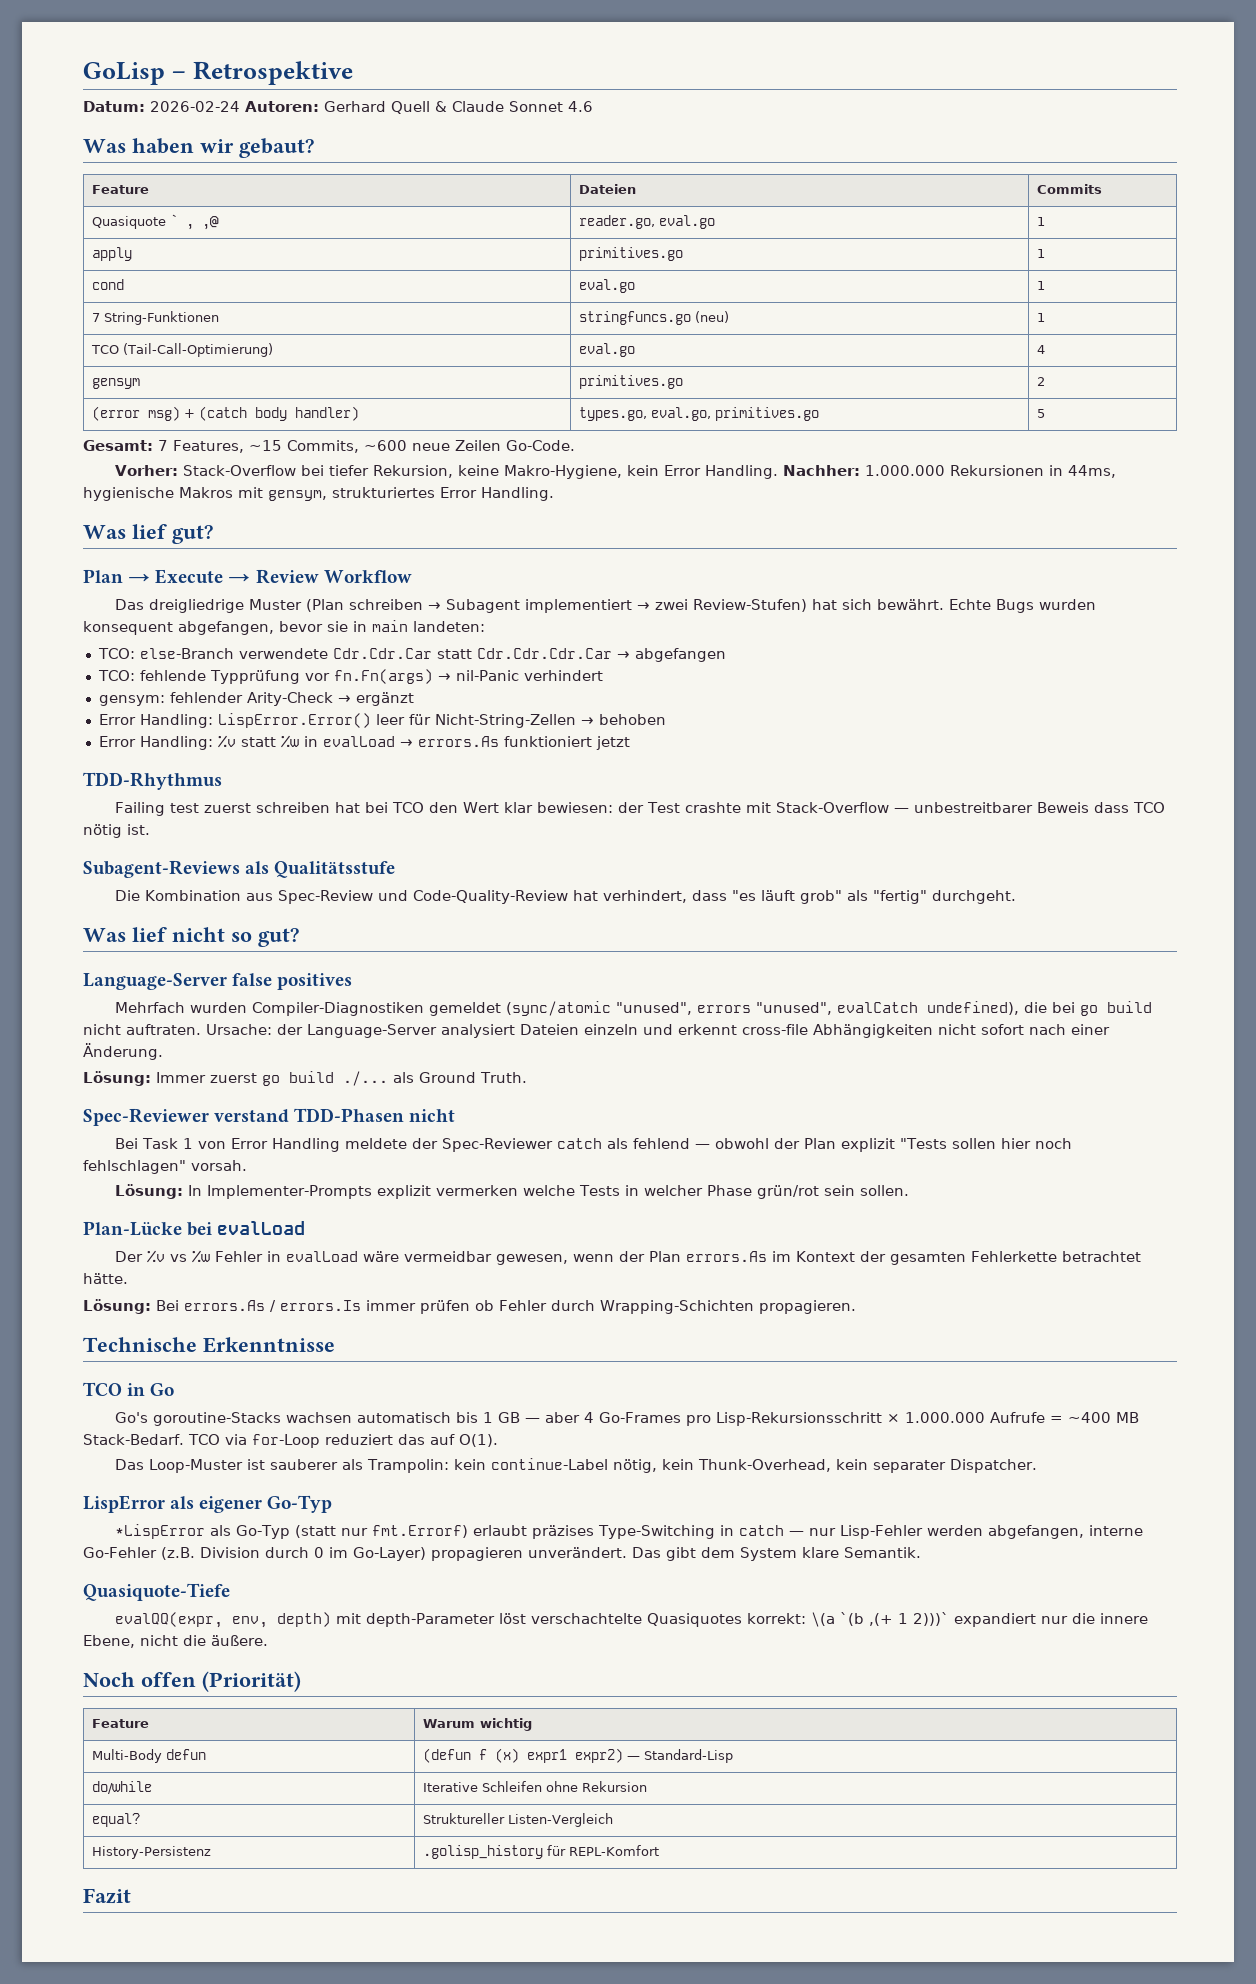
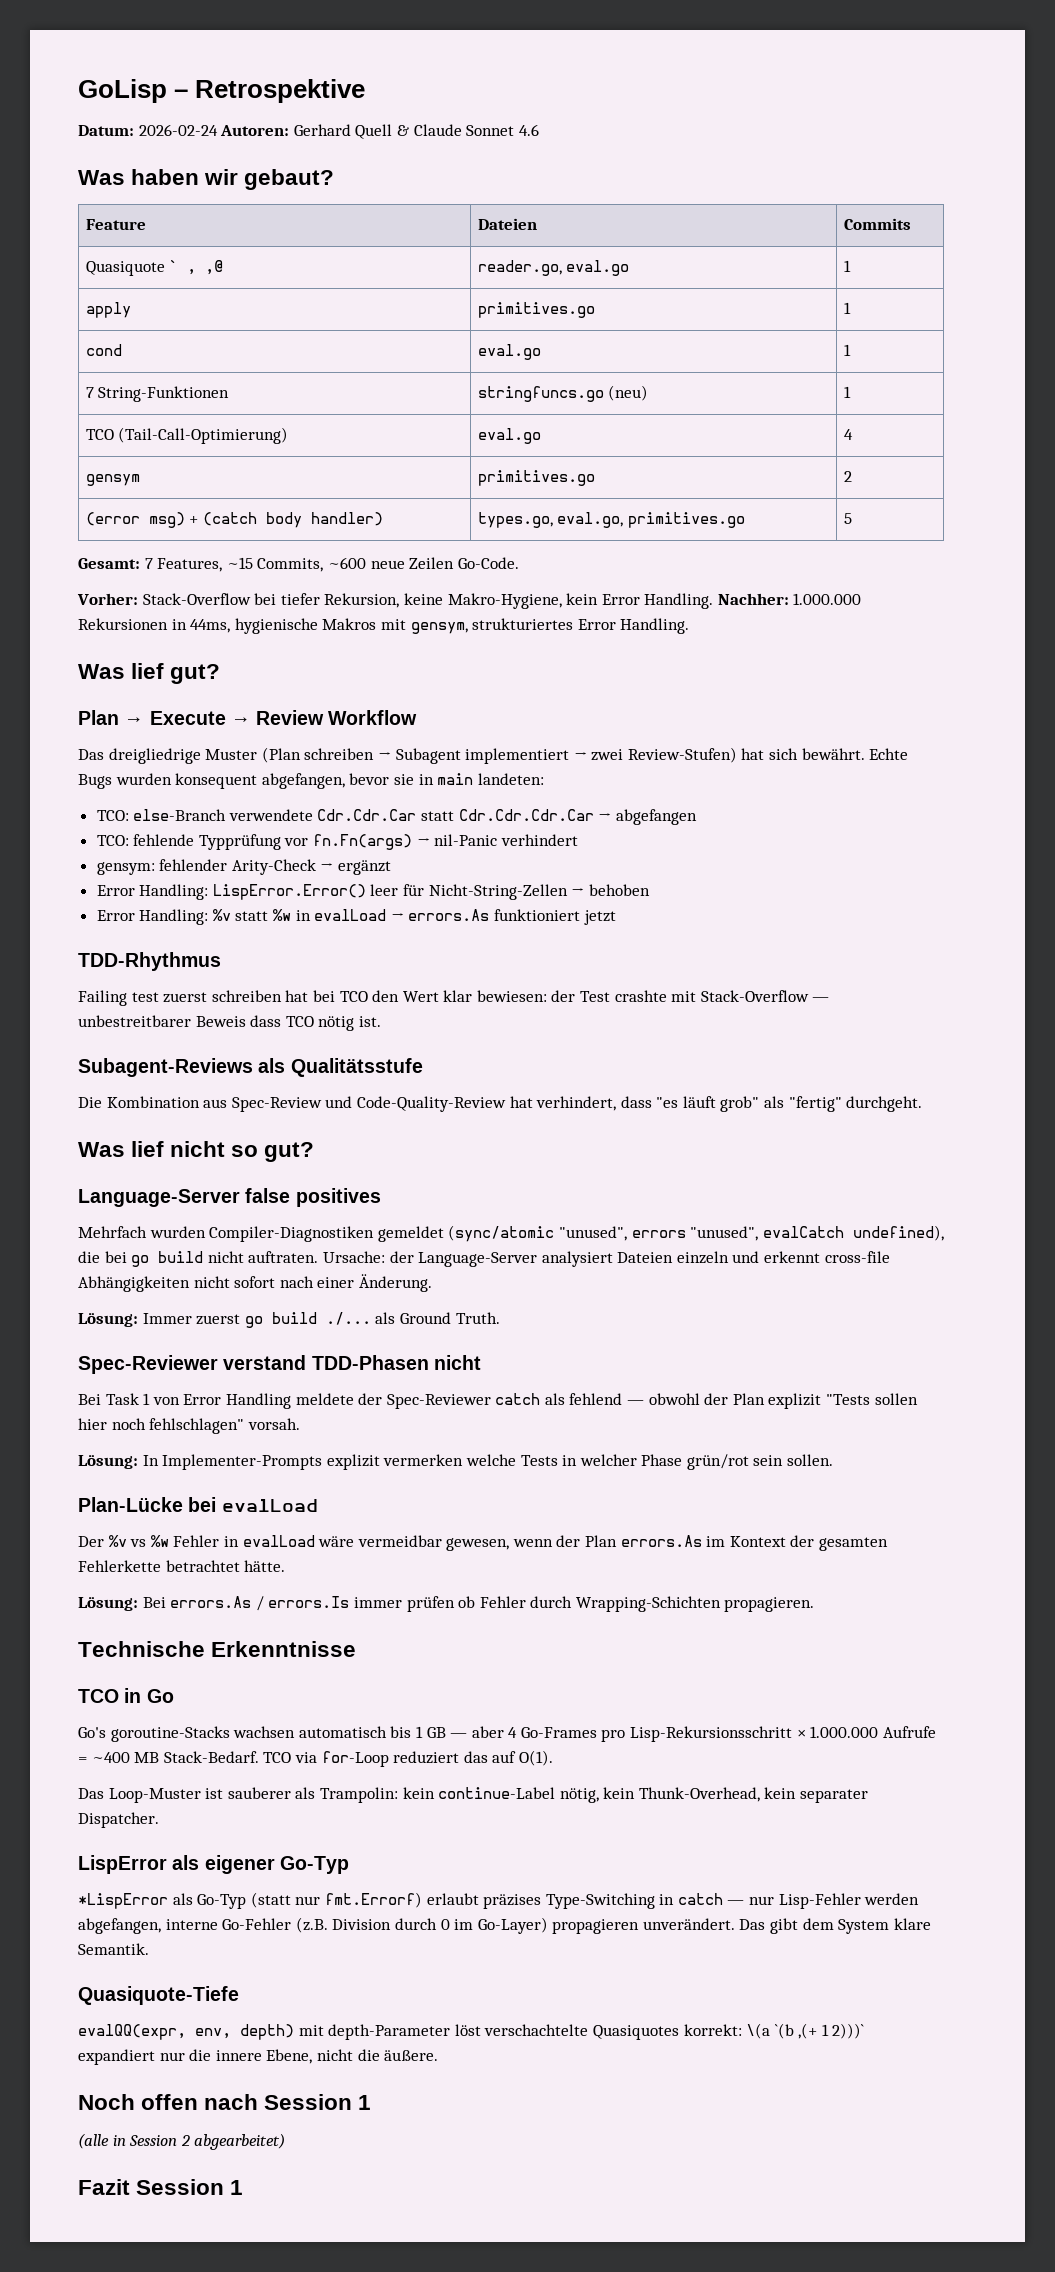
[202,1671,301,1692] [91,1719,149,1728] [422,1718,532,1731] [91,1749,206,1763] [422,1748,733,1763] [91,1781,152,1794] [422,1781,647,1792] [91,1813,140,1827] [422,1813,613,1827] [91,1846,211,1859] [422,1845,659,1859] (Priorität) // Feature | Warum wichtig // Multi-Body defun | (defun f (x) expr1 expr2) — Standard-Lisp // do/while | Iterative Schleifen ohne Rekursion // equal? | Struktureller Listen-Vergleich // History-Persistenz | .golisp_history für REPL-Komfort -> [204,2094,372,2110] [78,2133,286,2150] nach Session 1 // (alle in Session 2 abgearbeitet)
(131, 1896) none -> [136,2179,244,2195] Session 1

